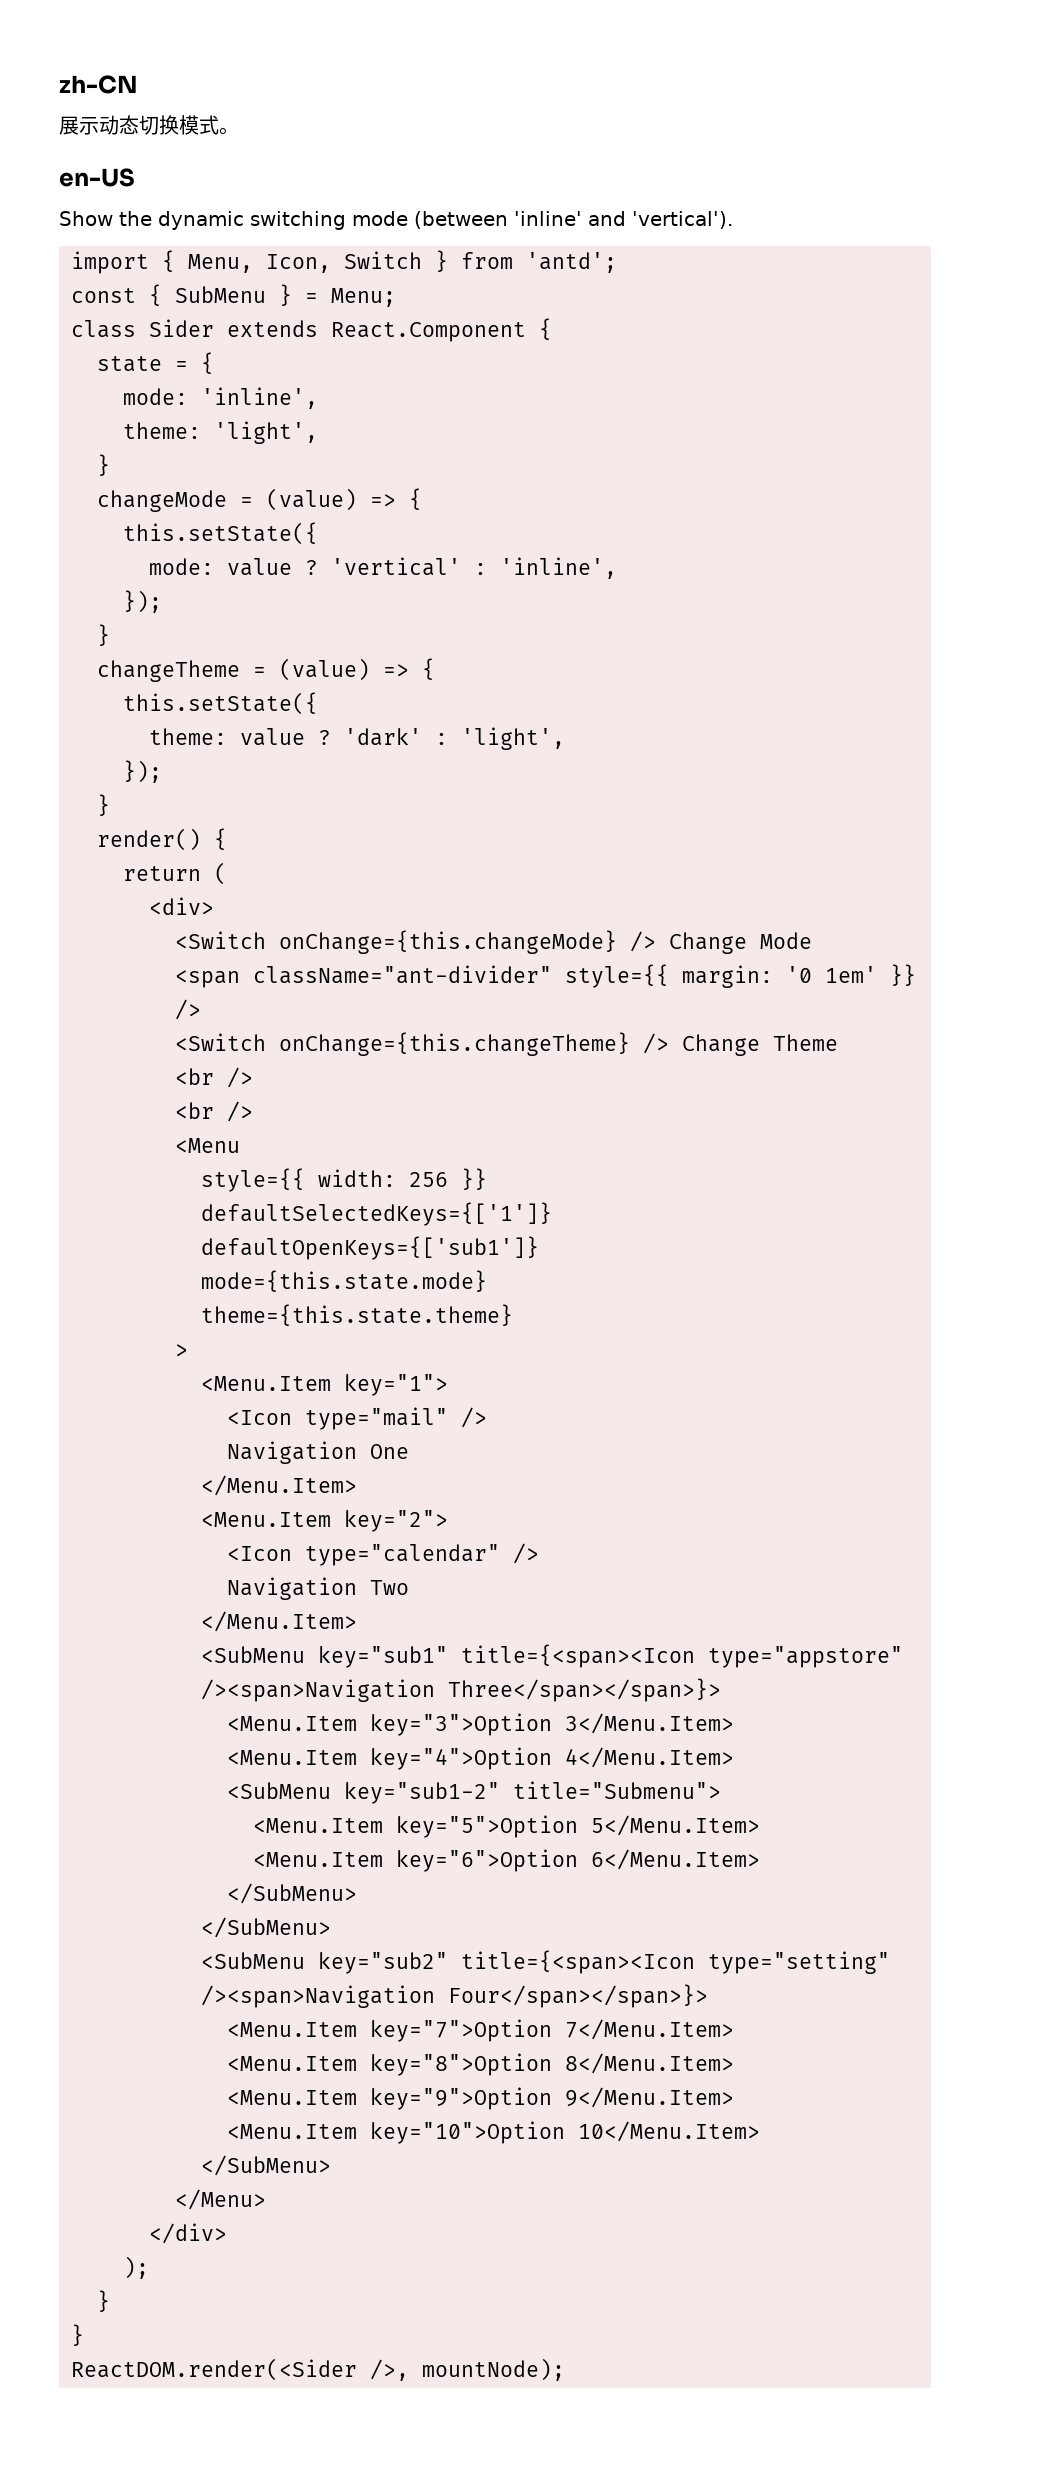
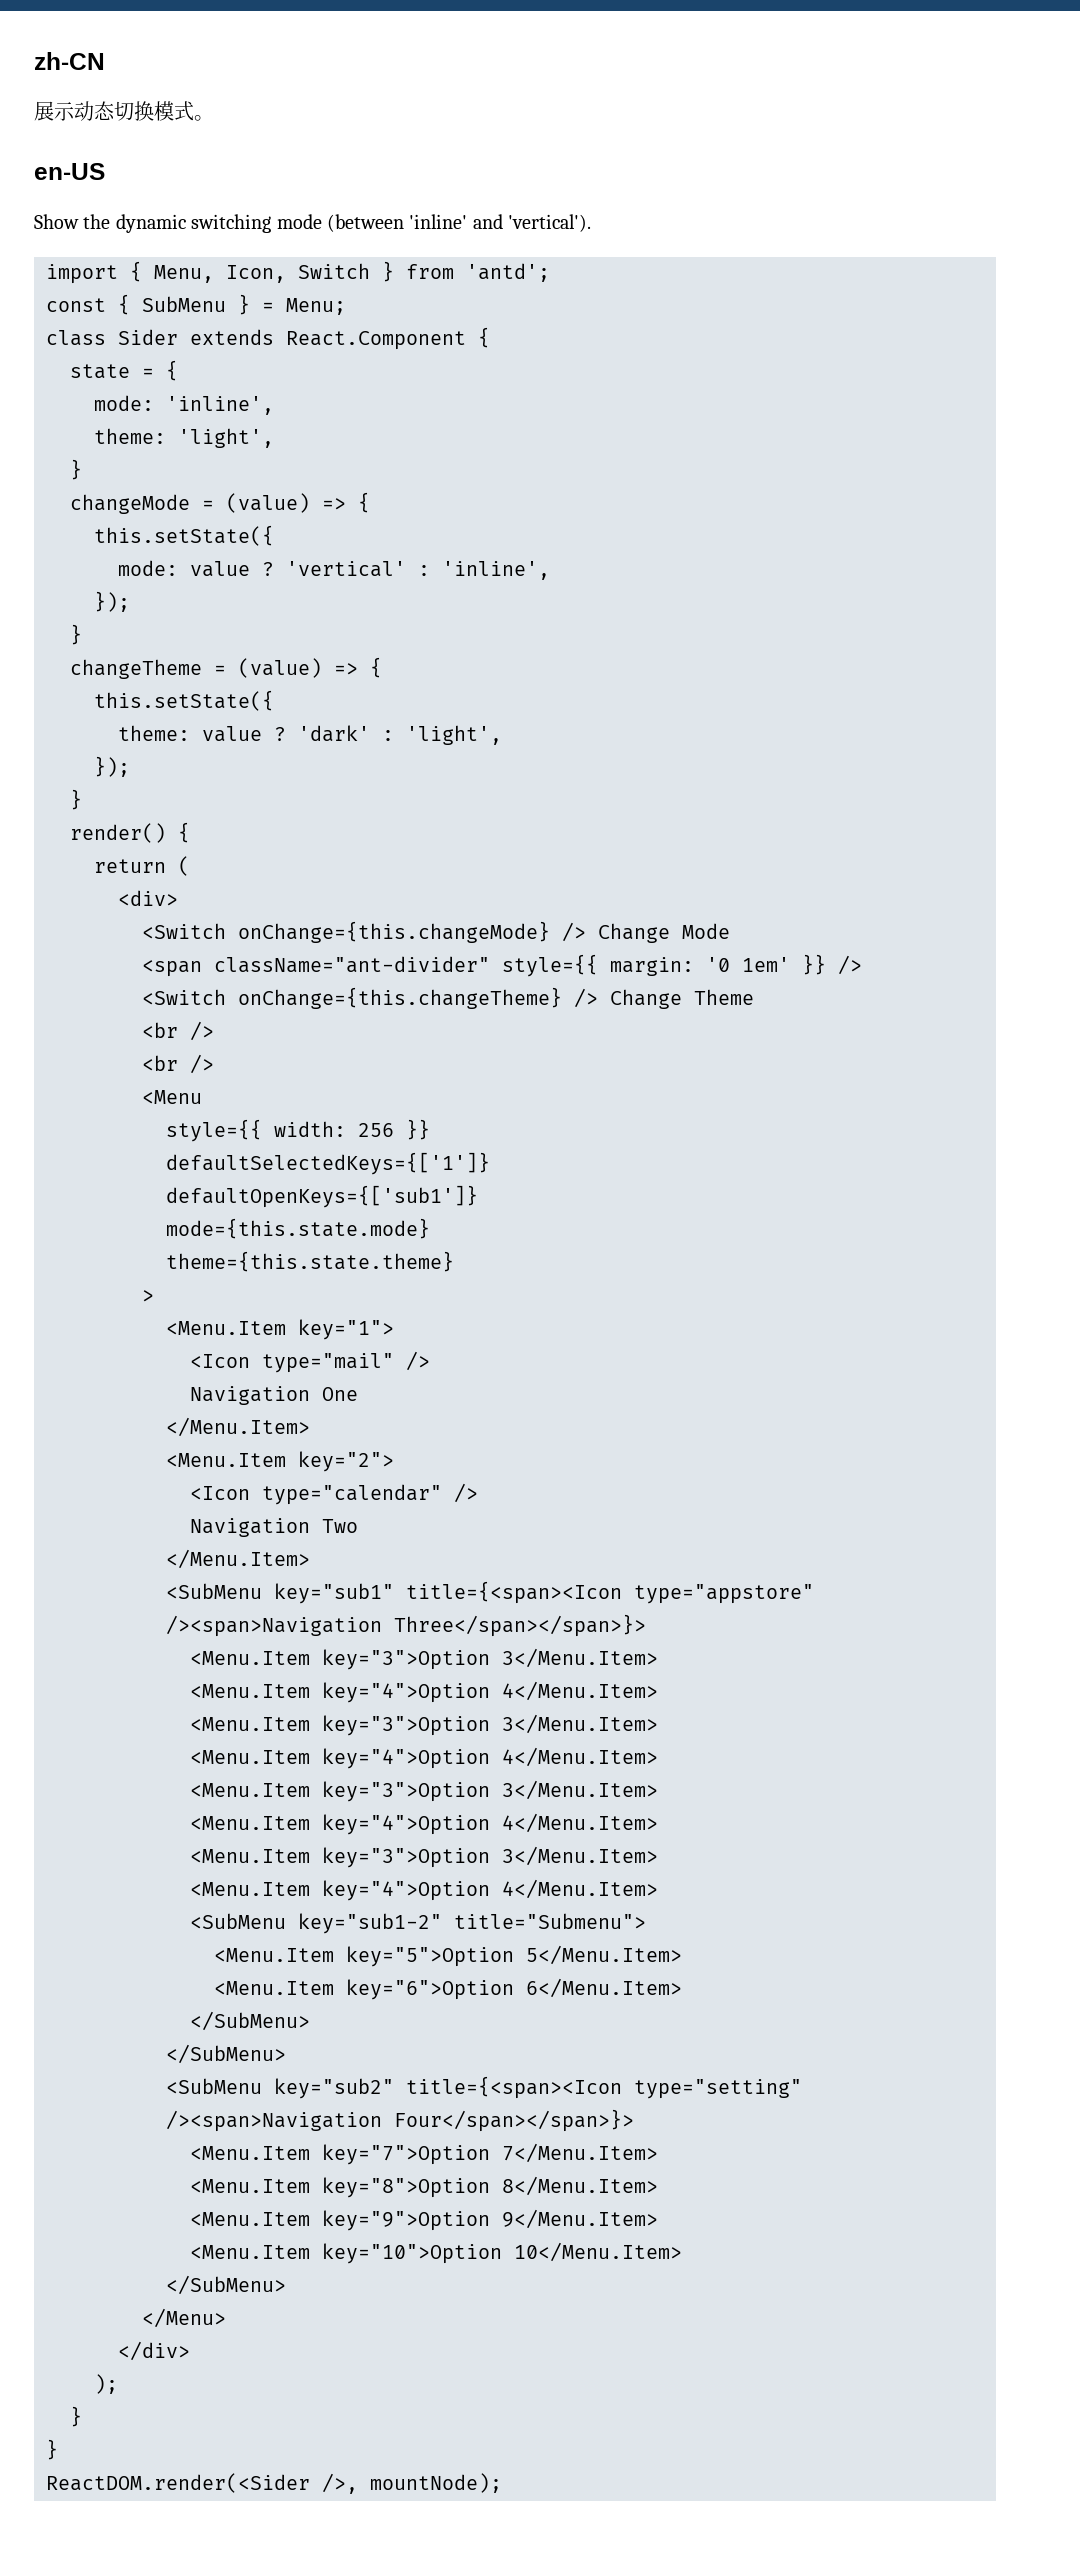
(734, 1757) none -> [190,1714,658,1736] [190,1747,658,1769] [190,1780,658,1802] [190,1813,658,1835] [190,1846,658,1868] [190,1879,658,1901] // <Menu.Item key="3">Option 3</Menu.Item> // <Menu.Item key="4">Option 4</Menu.Item> // <Menu.Item key="3">Option 3</Menu.Item> // <Menu.Item key="4">Option 4</Menu.Item> // <Menu.Item key="3">Option 3</Menu.Item> // <Menu.Item key="4">Option 4</Menu.Item>

